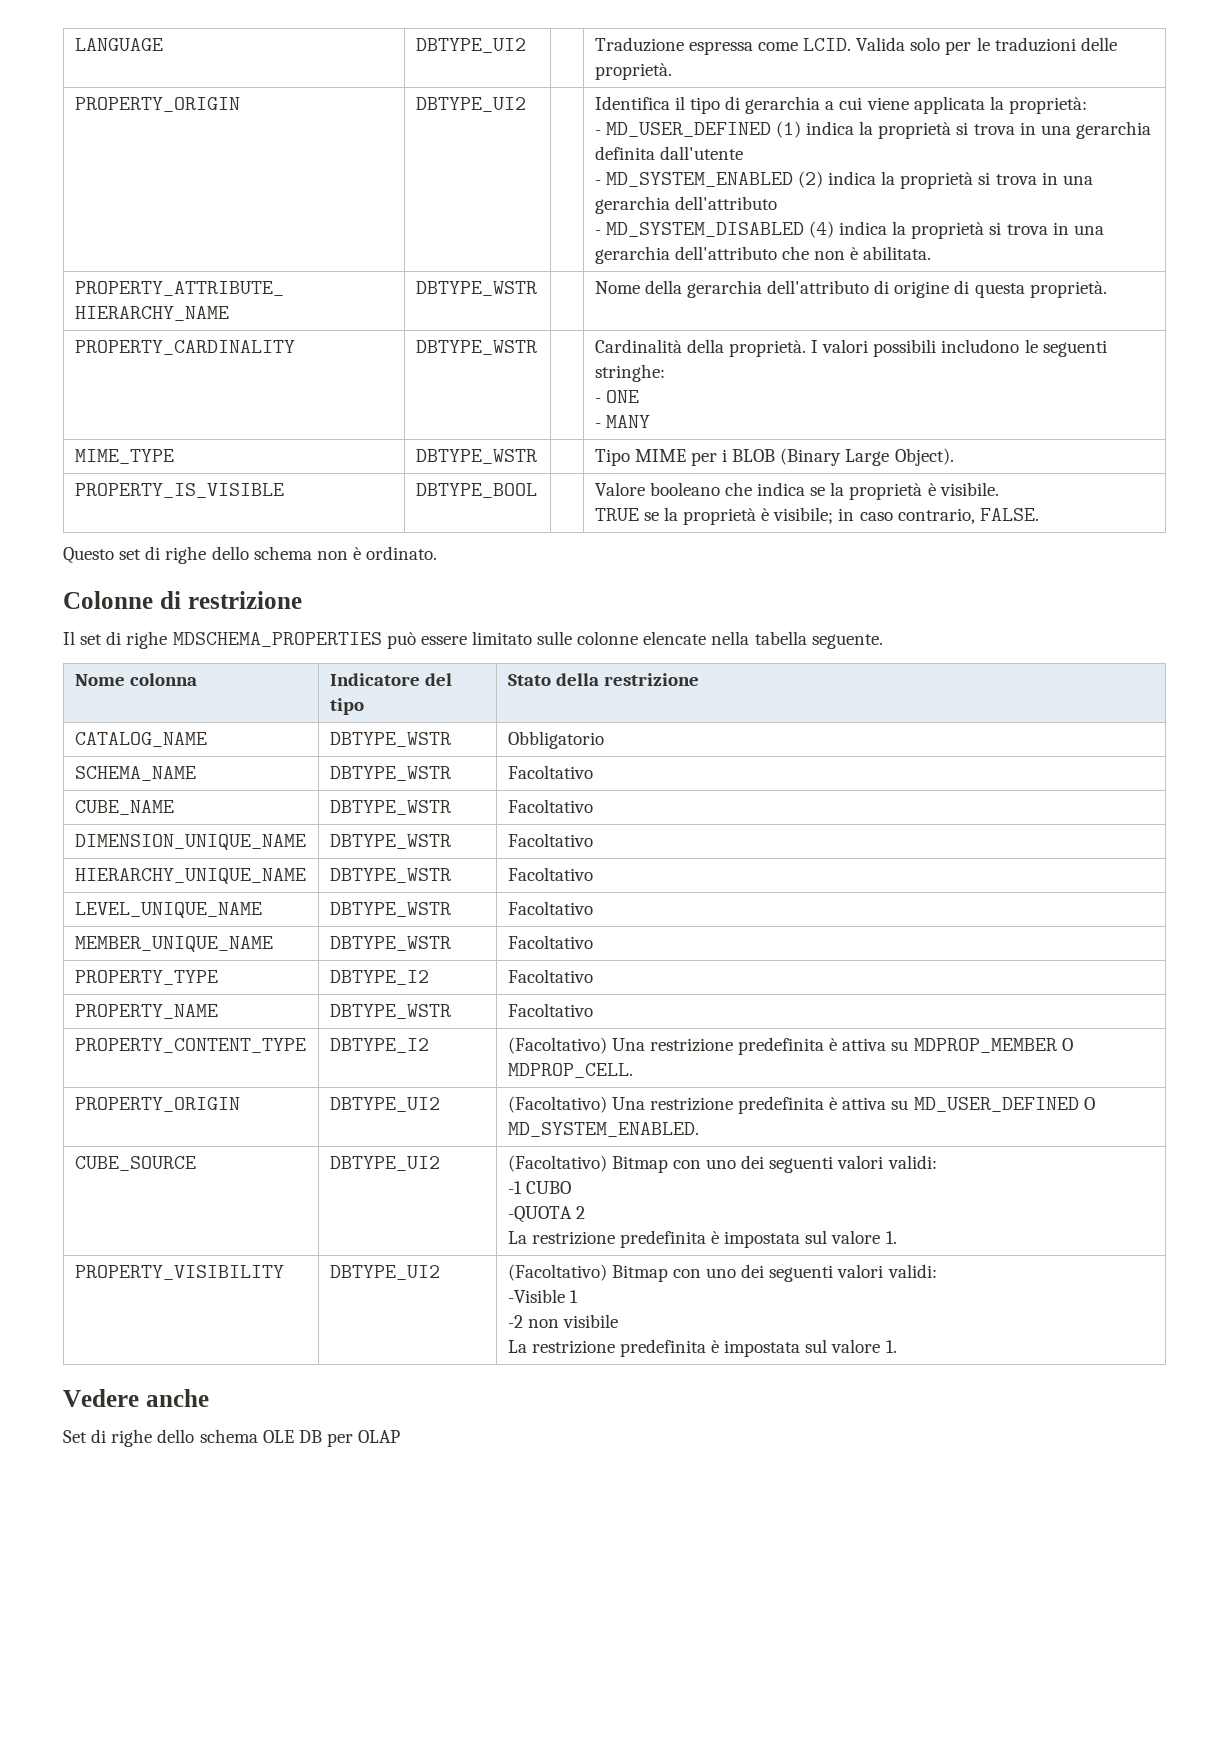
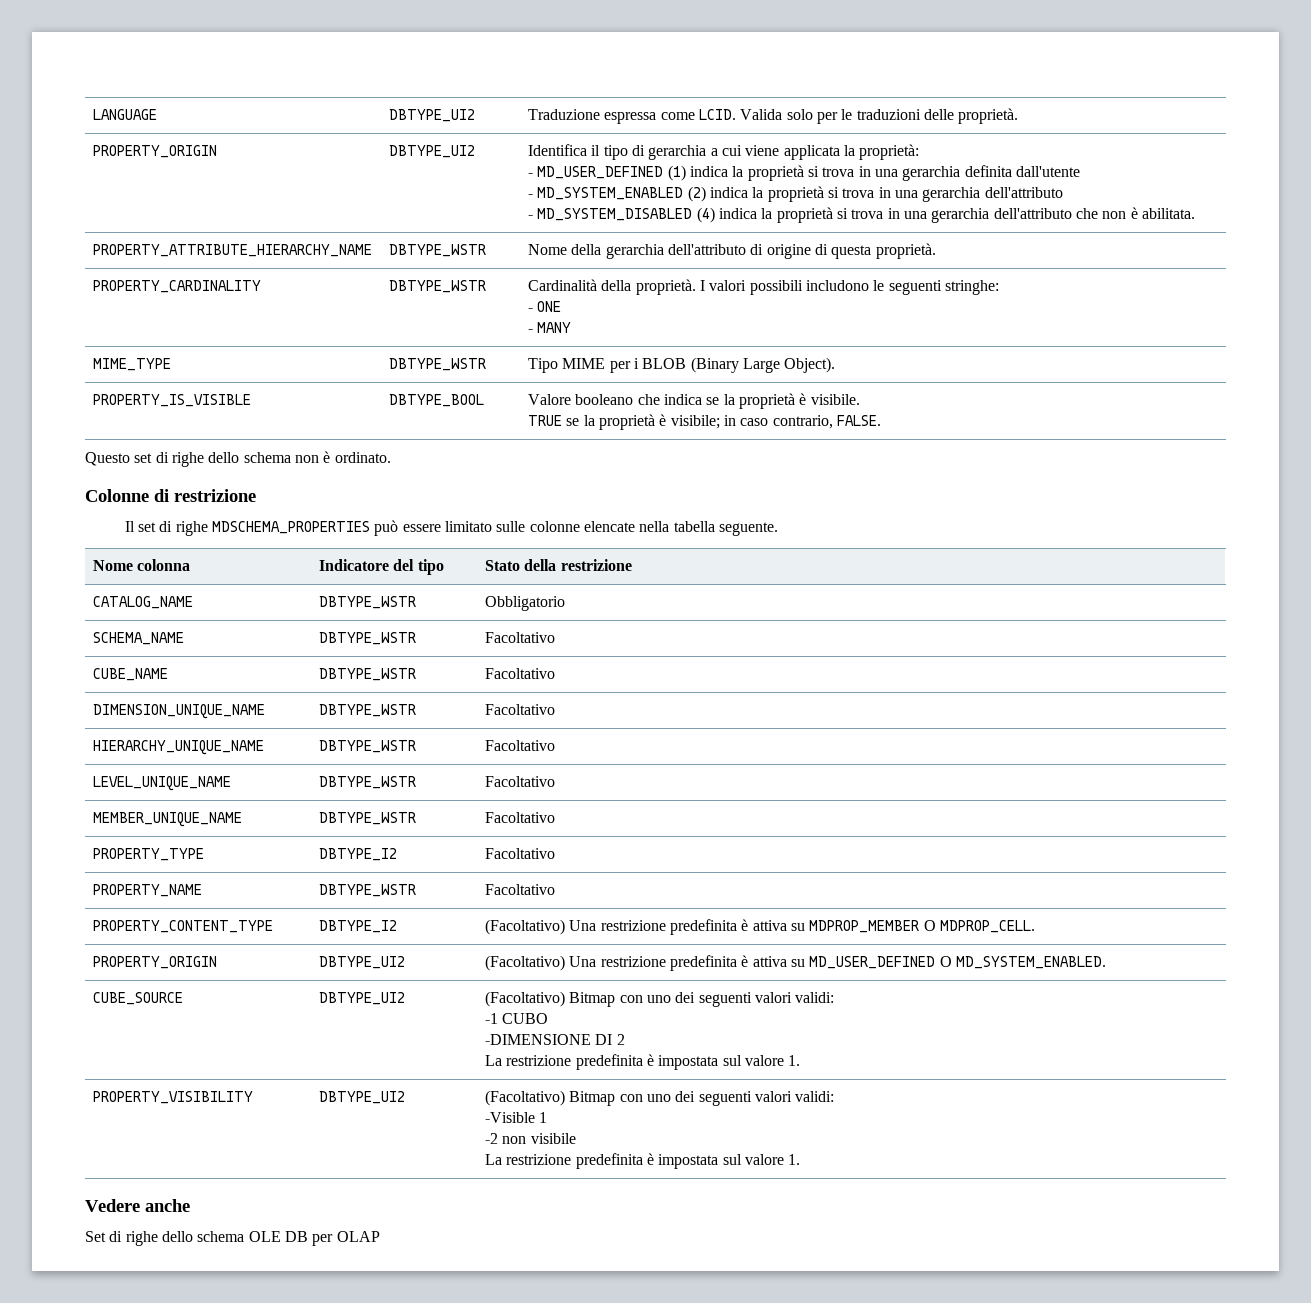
[507,1206,572,1223] -QUOTA -> [485,1034,613,1045] -DIMENSIONE DI

